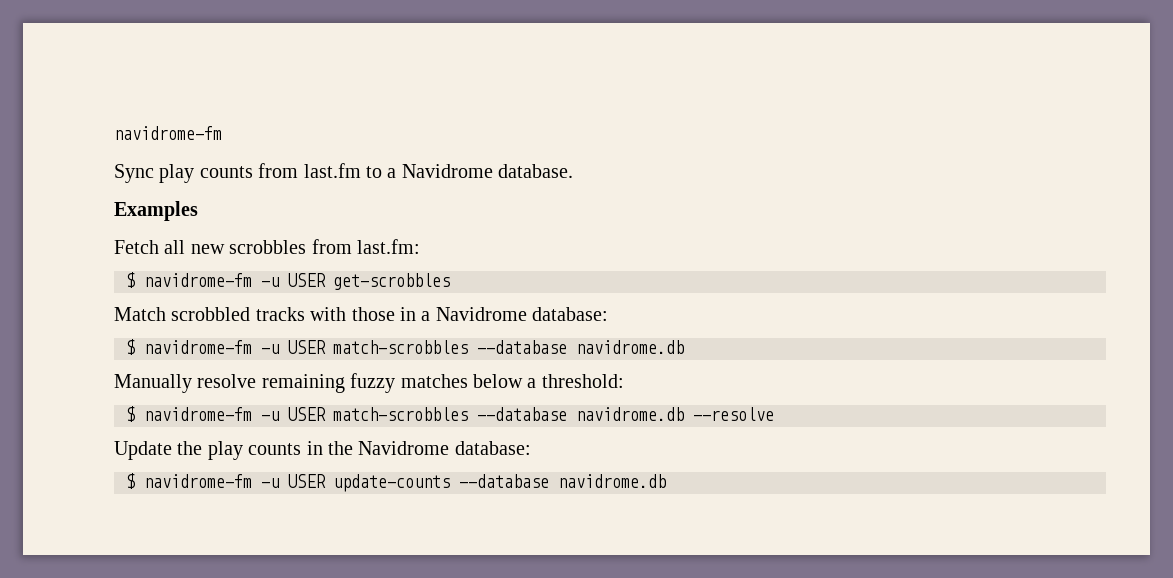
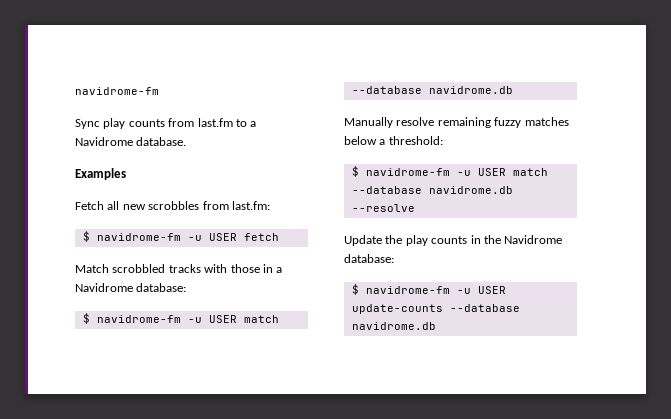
[333,273,450,290] get-scrobbles -> [243,233,279,241] fetch
[333,340,468,354] match-scrobbles -> [243,315,279,323] match
[333,407,468,421] match-scrobbles -> [512,168,548,176] match

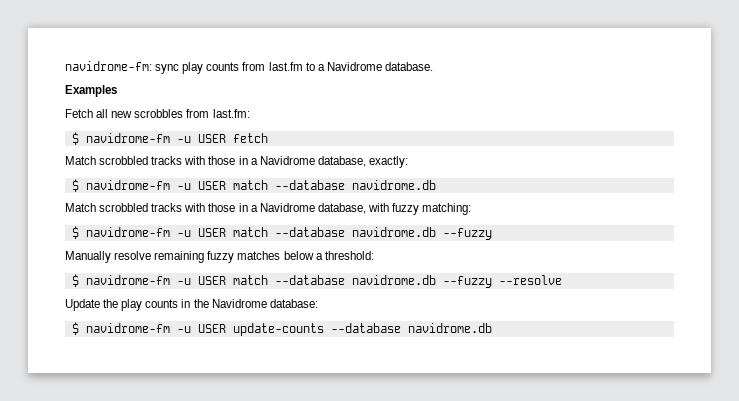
[75,87,159,95] [75,119,100,129] navidrome-fm // Sync -> [65,61,180,74] navidrome-fm: sync
[136,283,187,292] [82,313,279,324] [351,86,513,94] database: // $ navidrome-fm -u USER match --database navidrome.db -> [317,156,408,168] [71,179,436,192] [65,203,472,215] [71,226,492,240] database, exactly: // $ navidrome-fm -u USER match --database navidrome.db // Match scrobbled tracks with those in a Navidrome database, with fuzzy matching: // $ navidrome-fm -u USER match --database navidrome.db --fuzzy
(513, 190) none -> [442,276,492,288] --fuzzy

